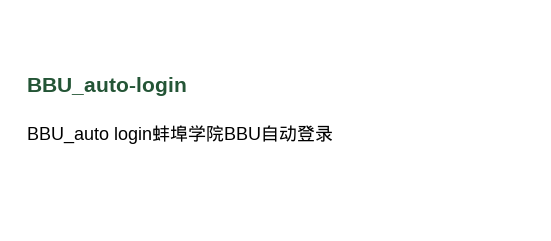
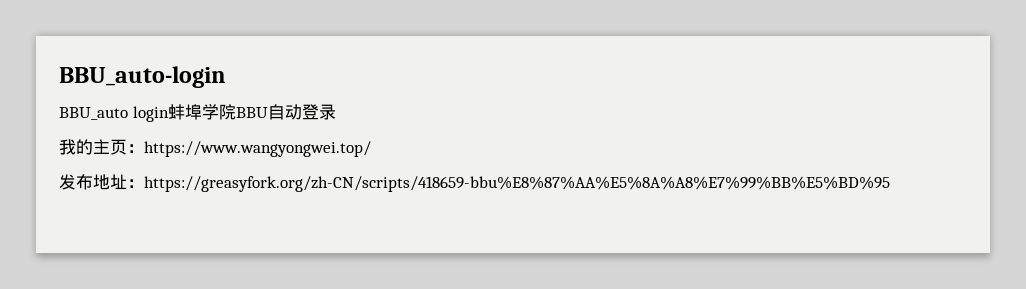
(333, 133) none -> [59,139,371,157] [59,174,890,192] // 我的主页：https://www.wangyongwei.top/ // 发布地址：https://greasyfork.org/zh-CN/scripts/418659-bbu%E8%87%AA%E5%8A%A8%E7%99%BB%E5%BD%95

